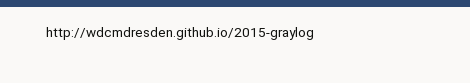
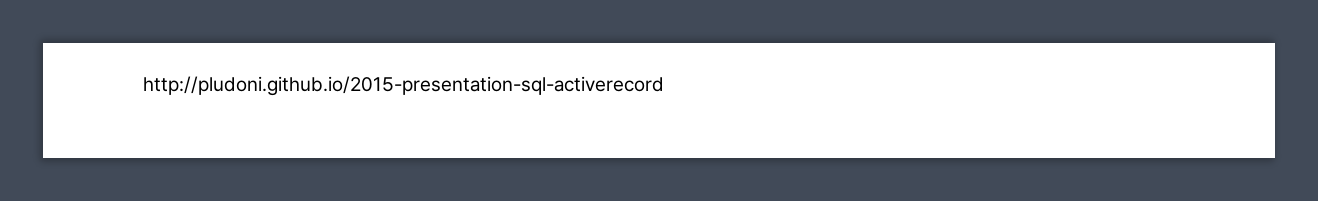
[46,27,314,40] http://wdcmdresden.github.io/2015-graylog -> [143,76,664,96] http://pludoni.github.io/2015-presentation-sql-activerecord

